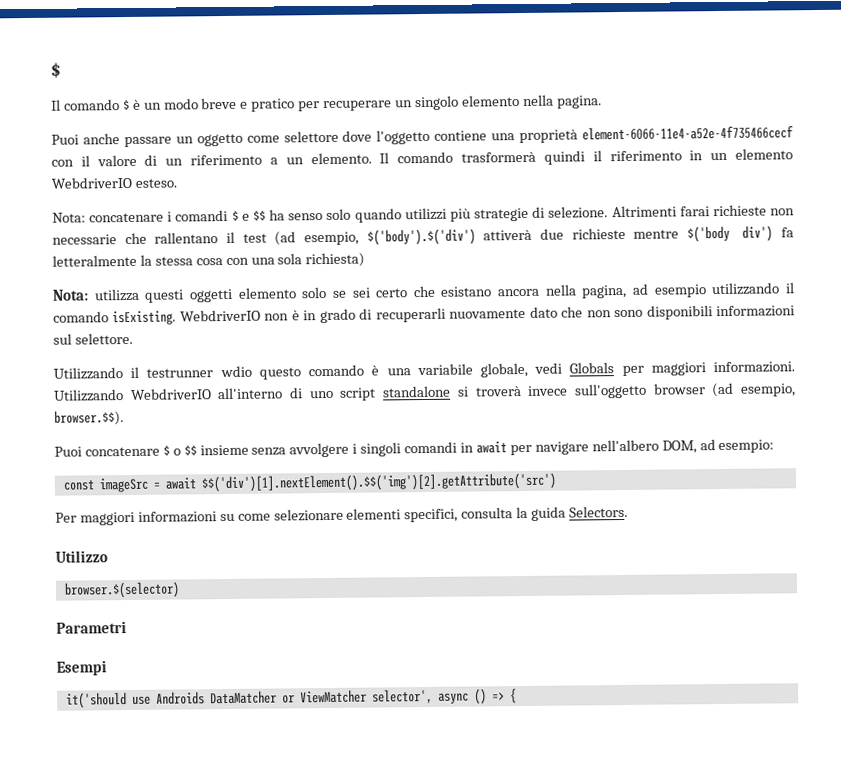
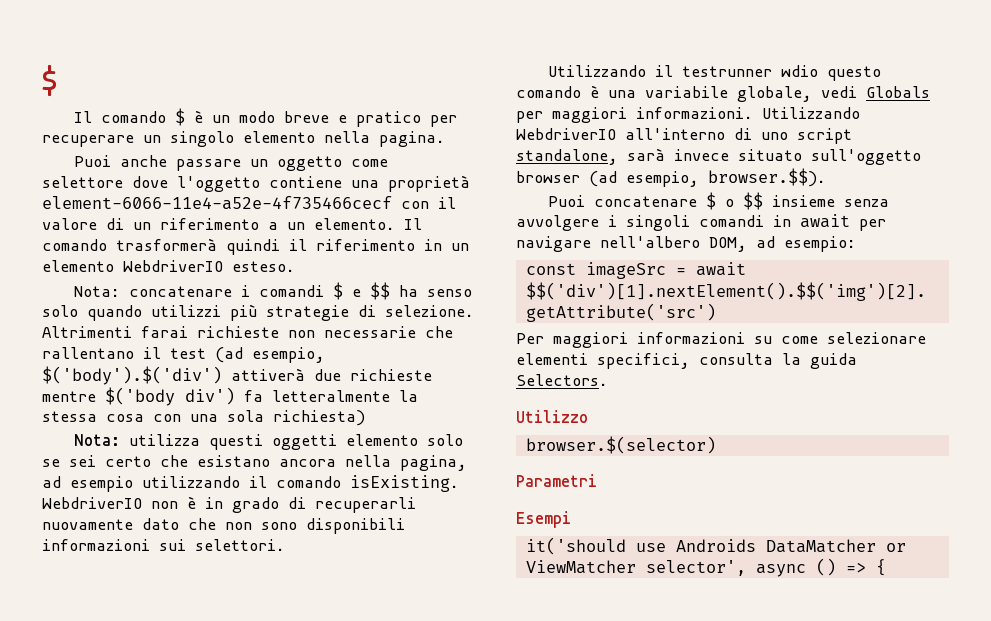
[53,332,133,345] sul selettore. -> [159,539,285,551] sui selettori.
[382,385,569,398] standalone si troverà invece -> [516,148,802,165] standalone, sarà invece situato

